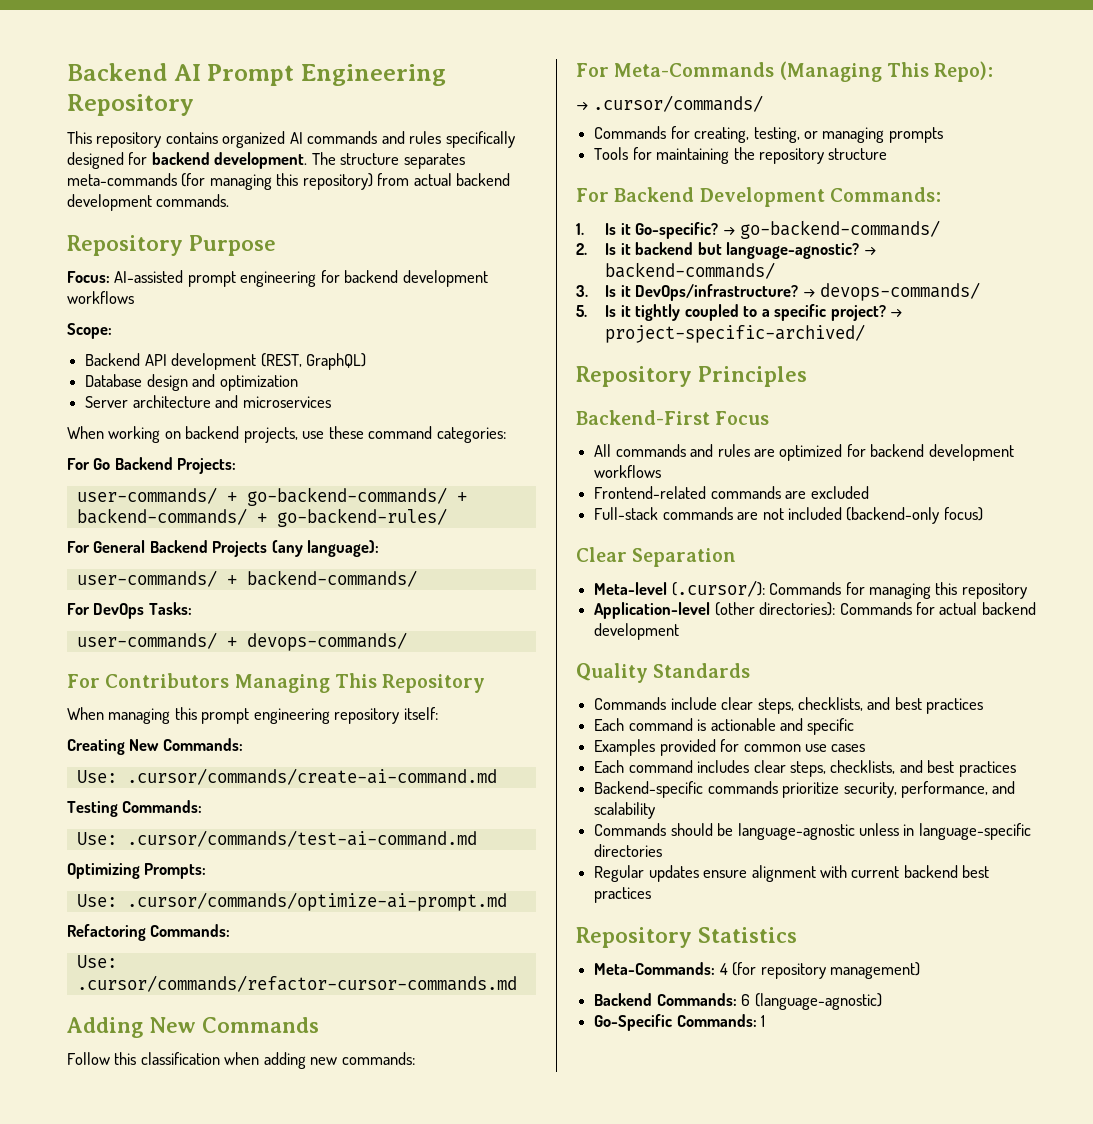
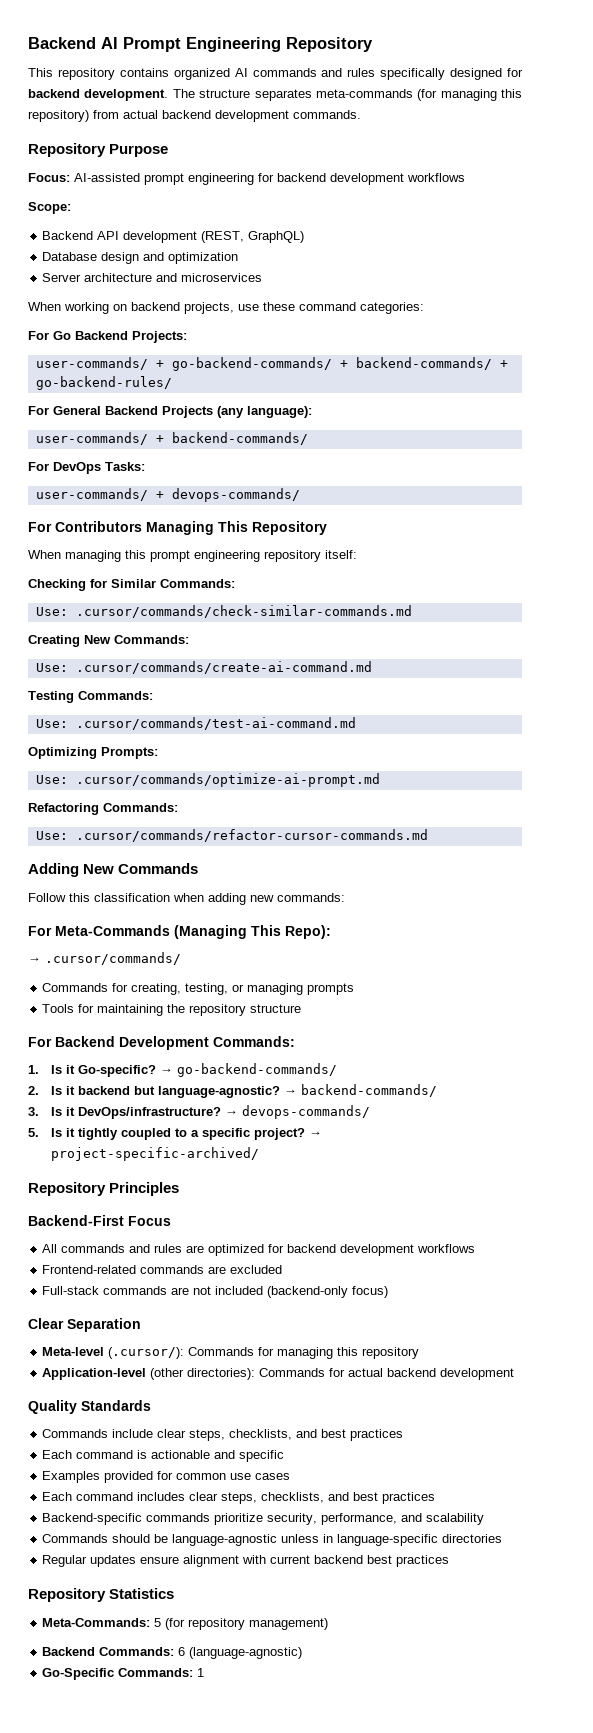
(438, 713) none -> [28,579,235,591] [35,605,412,618] // Checking for Similar Commands: // Use: .cursor/commands/check-similar-commands.md
[719,963,728,975] 4 -> [154,1618,162,1627] 5

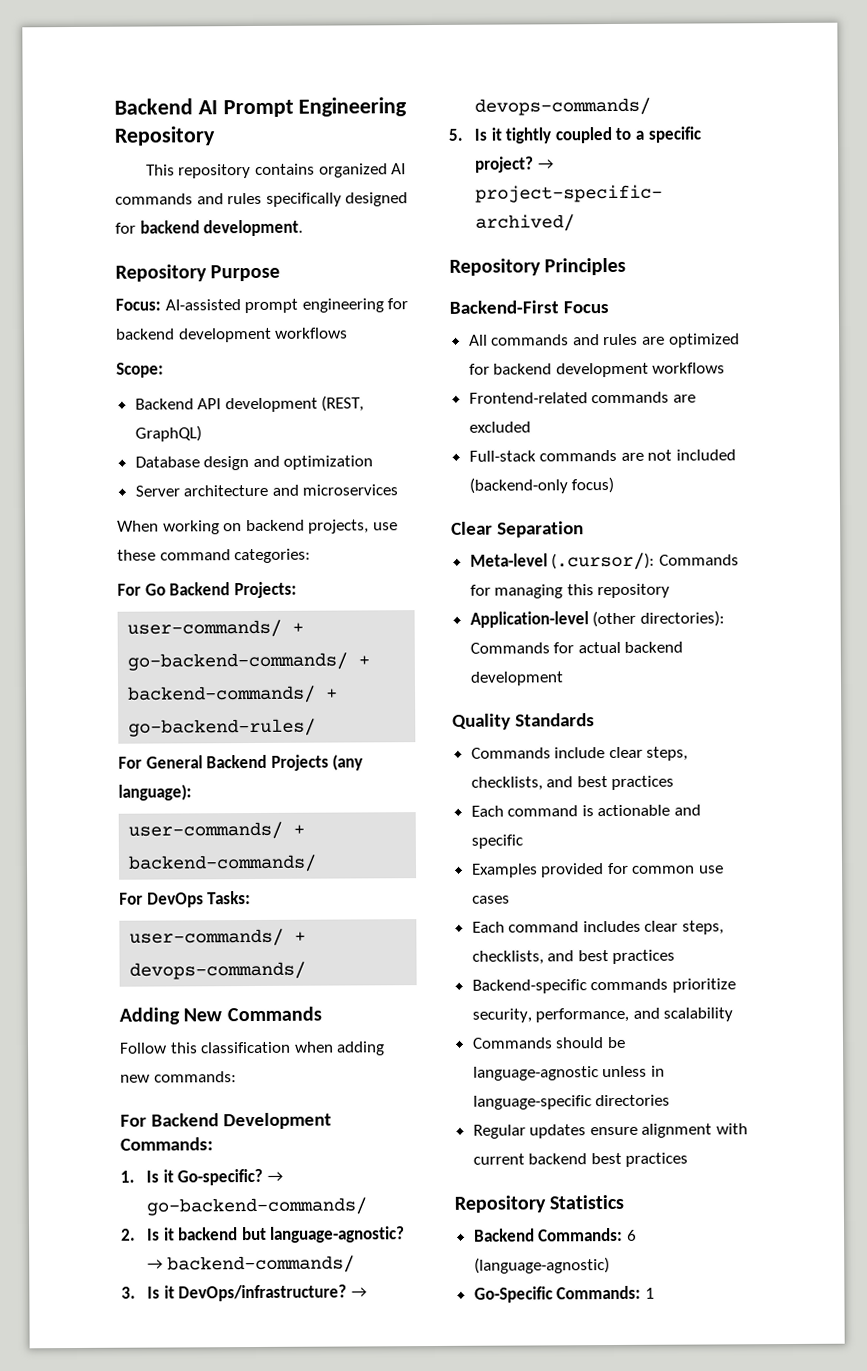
[172,89,522,101] [28,110,361,122] The structure separates meta-commands (for managing this repository) from actual backend development commands. -> (304, 228) none
[28,521,327,535] [28,550,357,562] [28,579,235,591] [35,605,412,618] [28,635,189,647] [35,661,372,674] [28,691,153,703] [35,717,356,730] [28,747,158,759] [35,773,380,787] [28,803,178,815] [35,829,428,842] // For Contributors Managing This Repository // When managing this prompt engineering repository itself: // Checking for Similar Commands: // Use: .cursor/commands/check-similar-commands.md // Creating New Commands: // Use: .cursor/commands/create-ai-command.md // Testing Commands: // Use: .cursor/commands/test-ai-command.md // Optimizing Prompts: // Use: .cursor/commands/optimize-ai-prompt.md // Refactoring Commands: // Use: .cursor/commands/refactor-cursor-commands.md -> (307, 970) none
[28,925,331,939] [28,952,181,965] [42,983,355,995] [42,1004,302,1016] // For Meta-Commands (Managing This Repo): // → .cursor/commands/ // Commands for creating, testing, or managing prompts // Tools for maintaining the repository structure -> (237, 1077) none
[42,1618,329,1630] // Meta-Commands: 5 (for repository management) -> (625, 1202) none

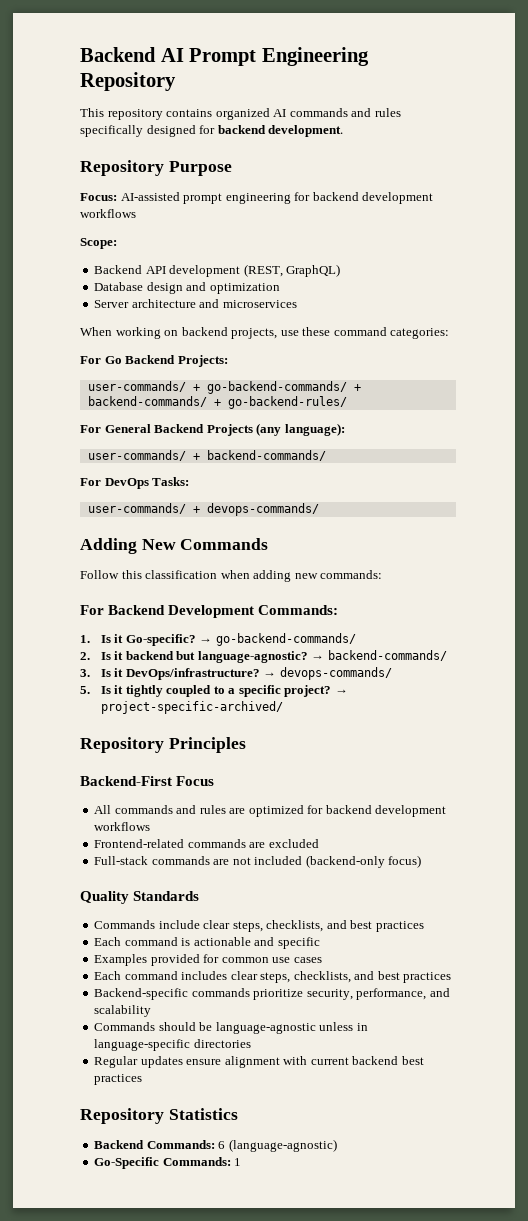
[451,521,584,538] [469,552,739,571] [469,583,671,599] [469,610,725,628] [469,641,684,654] [469,671,564,686] // Clear Separation // Meta-level (.cursor/): Commands for managing this repository // Application-level (other directories): Commands for actual backend development -> (422, 861) none

